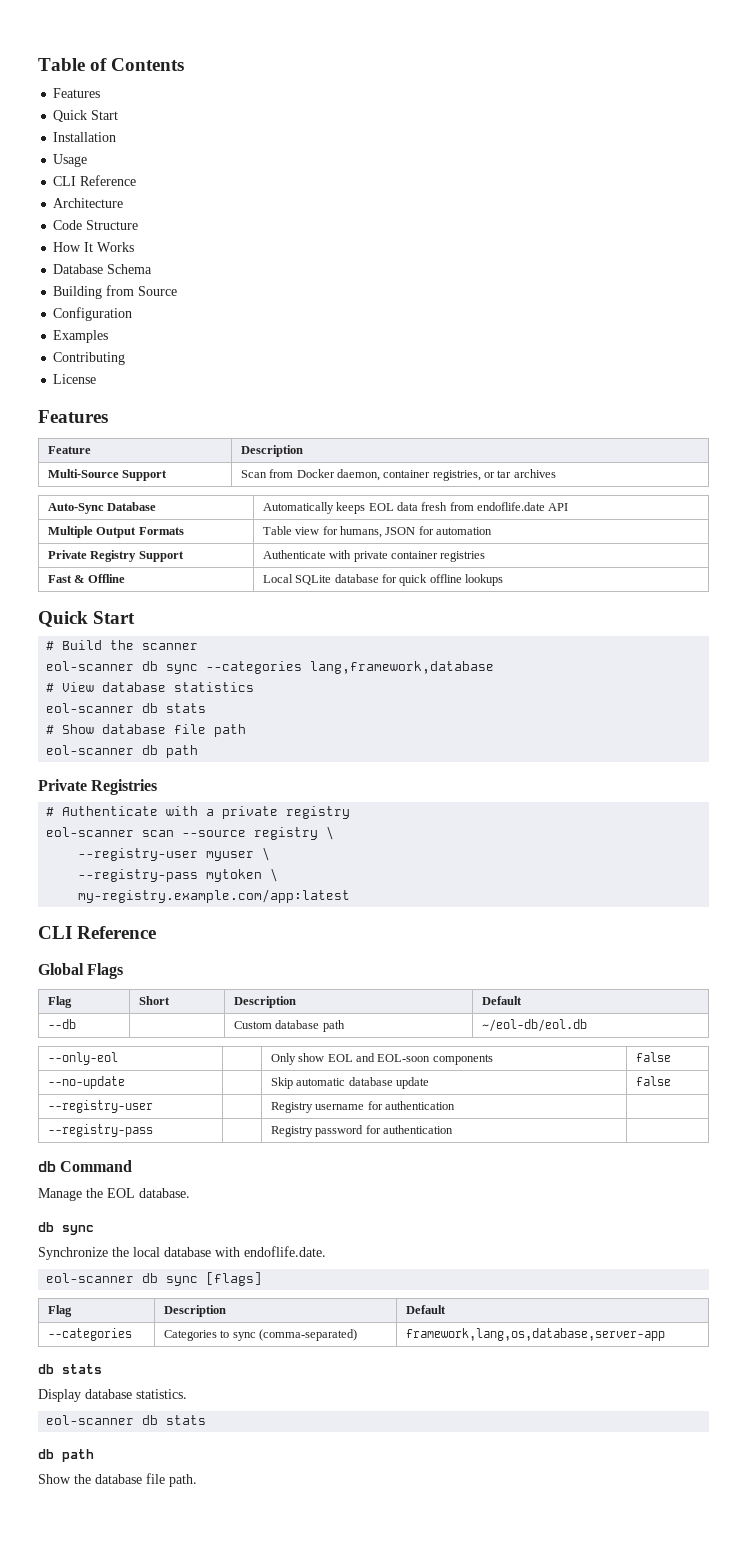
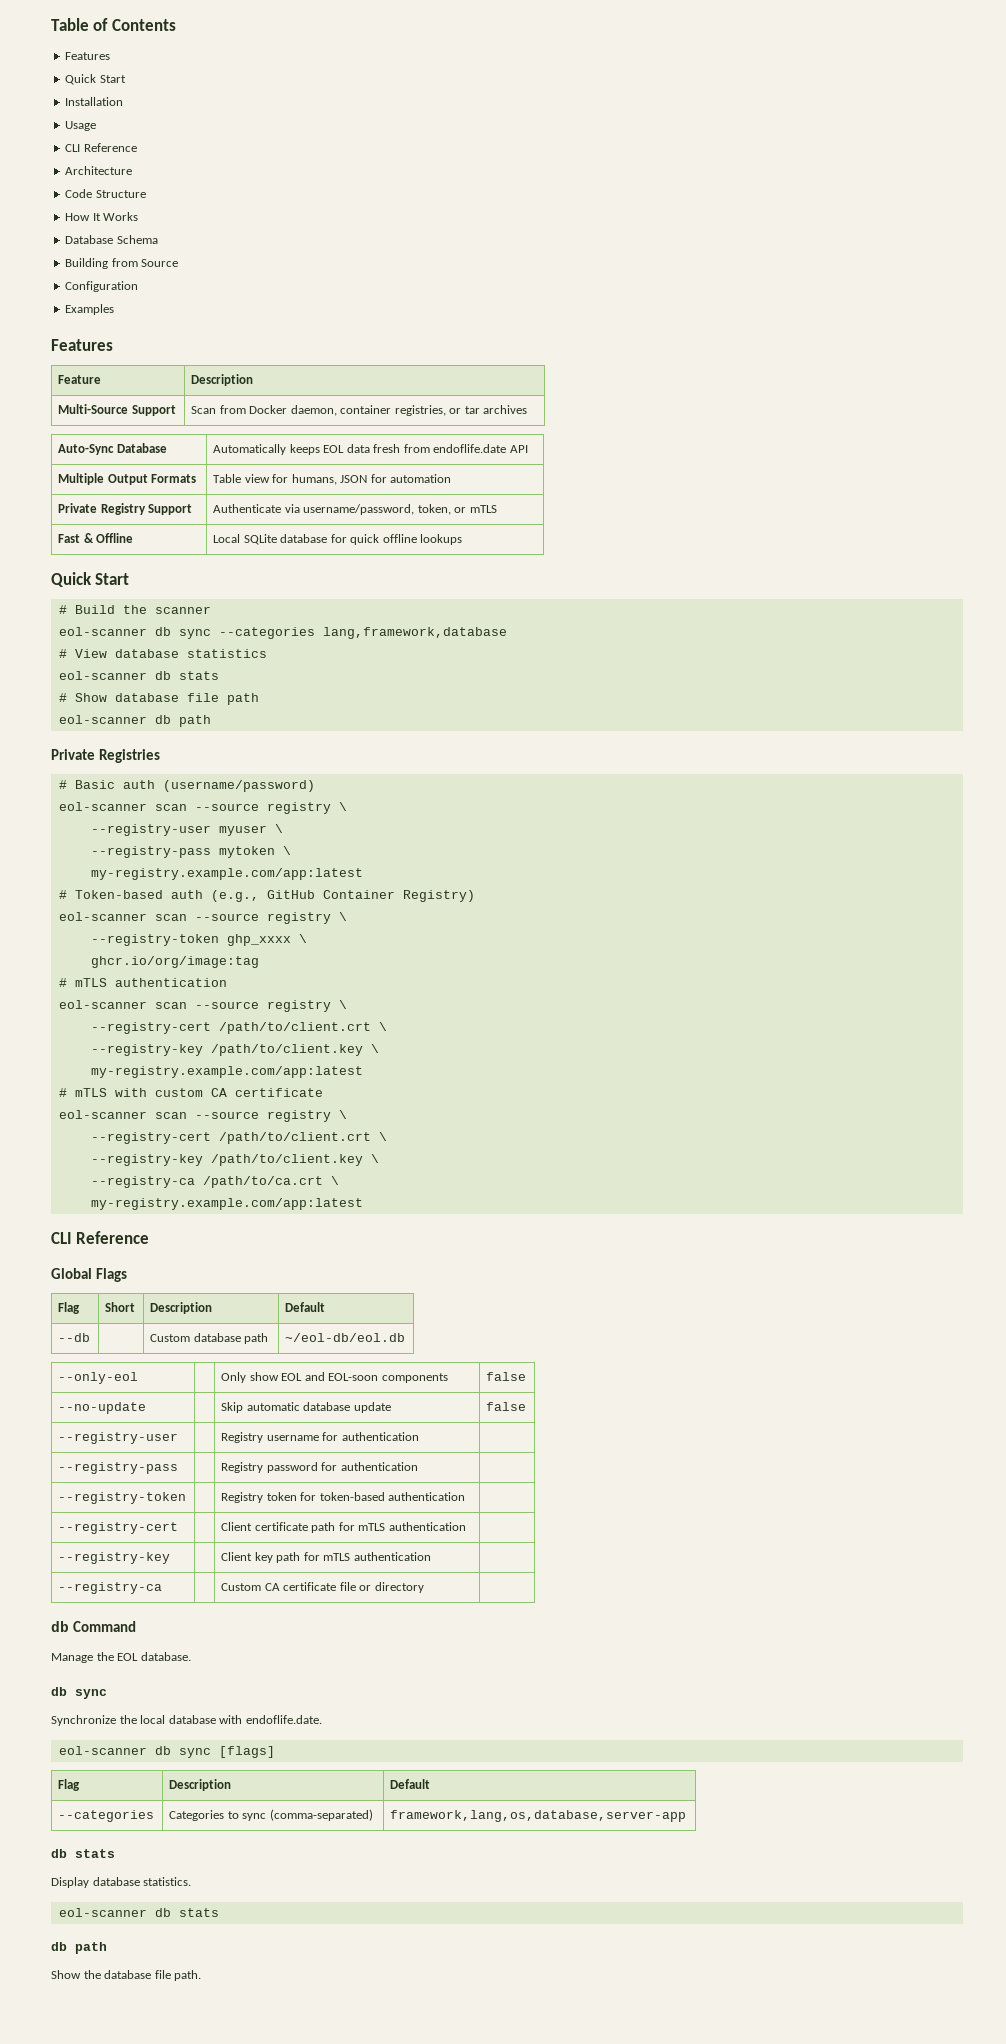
[53,352,126,365] [53,374,97,384] // Contributing // License -> (115, 309) none
[329,550,486,562] with private container registries -> [284,504,497,515] via username/password, token, or mTLS
[62,806,351,819] Authenticate with a private registry -> [74,780,315,792] Basic auth (username/password)
(351, 896) none -> [58,890,475,902] [58,912,347,924] [90,934,307,946] [90,956,259,968] [58,978,227,987] [58,1000,347,1012] [90,1022,387,1034] [90,1044,379,1056] [90,1066,363,1078] [58,1088,323,1097] [58,1110,347,1122] [90,1132,387,1144] [90,1154,379,1166] [90,1176,339,1188] [90,1198,363,1210] // # Token-based auth (e.g., GitHub Container Registry) // eol-scanner scan --source registry \ // --registry-token ghp_xxxx \ // ghcr.io/org/image:tag // # mTLS authentication // eol-scanner scan --source registry \ // --registry-cert /path/to/client.crt \ // --registry-key /path/to/client.key \ // my-registry.example.com/app:latest // # mTLS with custom CA certificate // eol-scanner scan --source registry \ // --registry-cert /path/to/client.crt \ // --registry-key /path/to/client.key \ // --registry-ca /path/to/ca.crt \ // my-registry.example.com/app:latest
(453, 1129) none -> [58,1492,187,1504] [221,1492,466,1503] [58,1522,179,1534] [221,1522,466,1533] [58,1552,171,1564] [221,1552,431,1563] [58,1582,163,1594] [221,1582,424,1593] // --registry-token | | Registry token for token-based authentication | // --registry-cert | | Client certificate path for mTLS authentication | // --registry-key | | Client key path for mTLS authentication | // --registry-ca | | Custom CA certificate file or directory |

